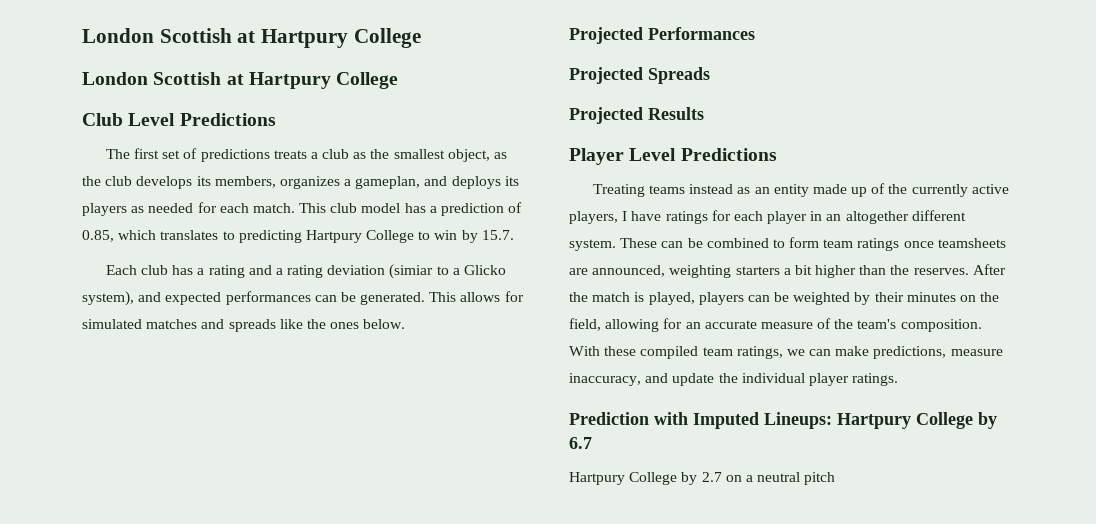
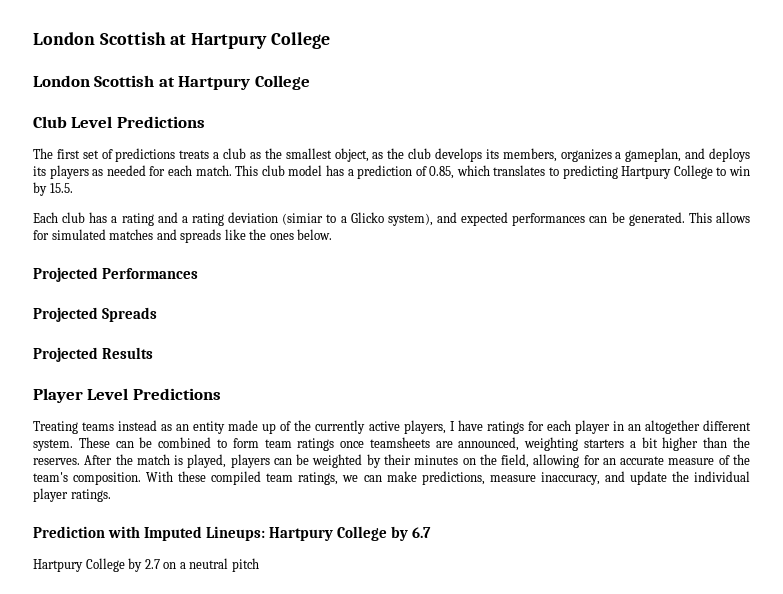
[481,230,514,240] 15.7. -> [49,183,73,193] 15.5.

